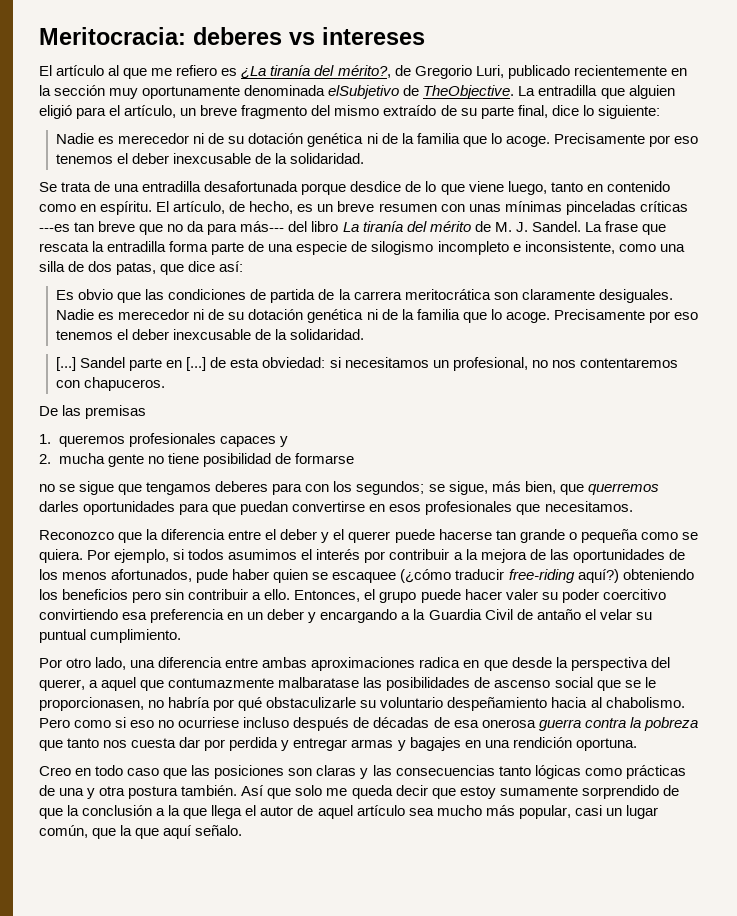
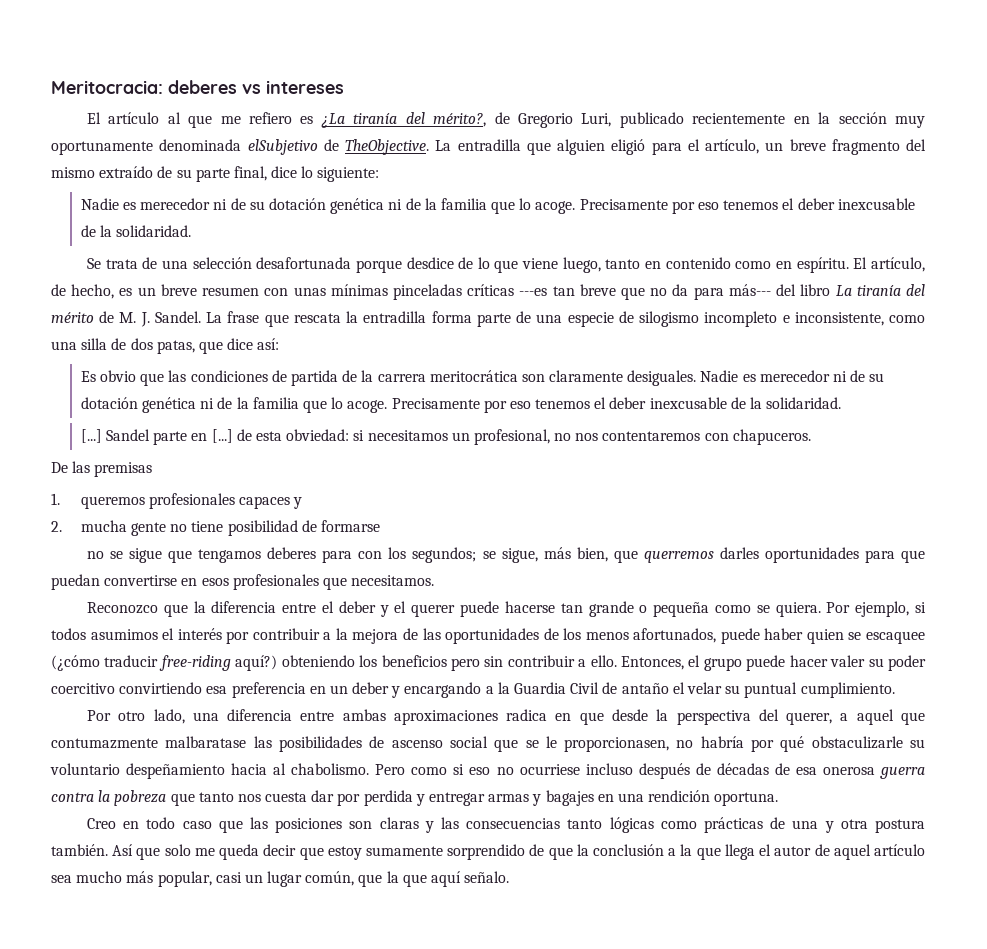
[142,181,202,192] entradilla -> [192,257,252,269] selección
[196,569,229,583] pude -> [720,628,760,644] puede

